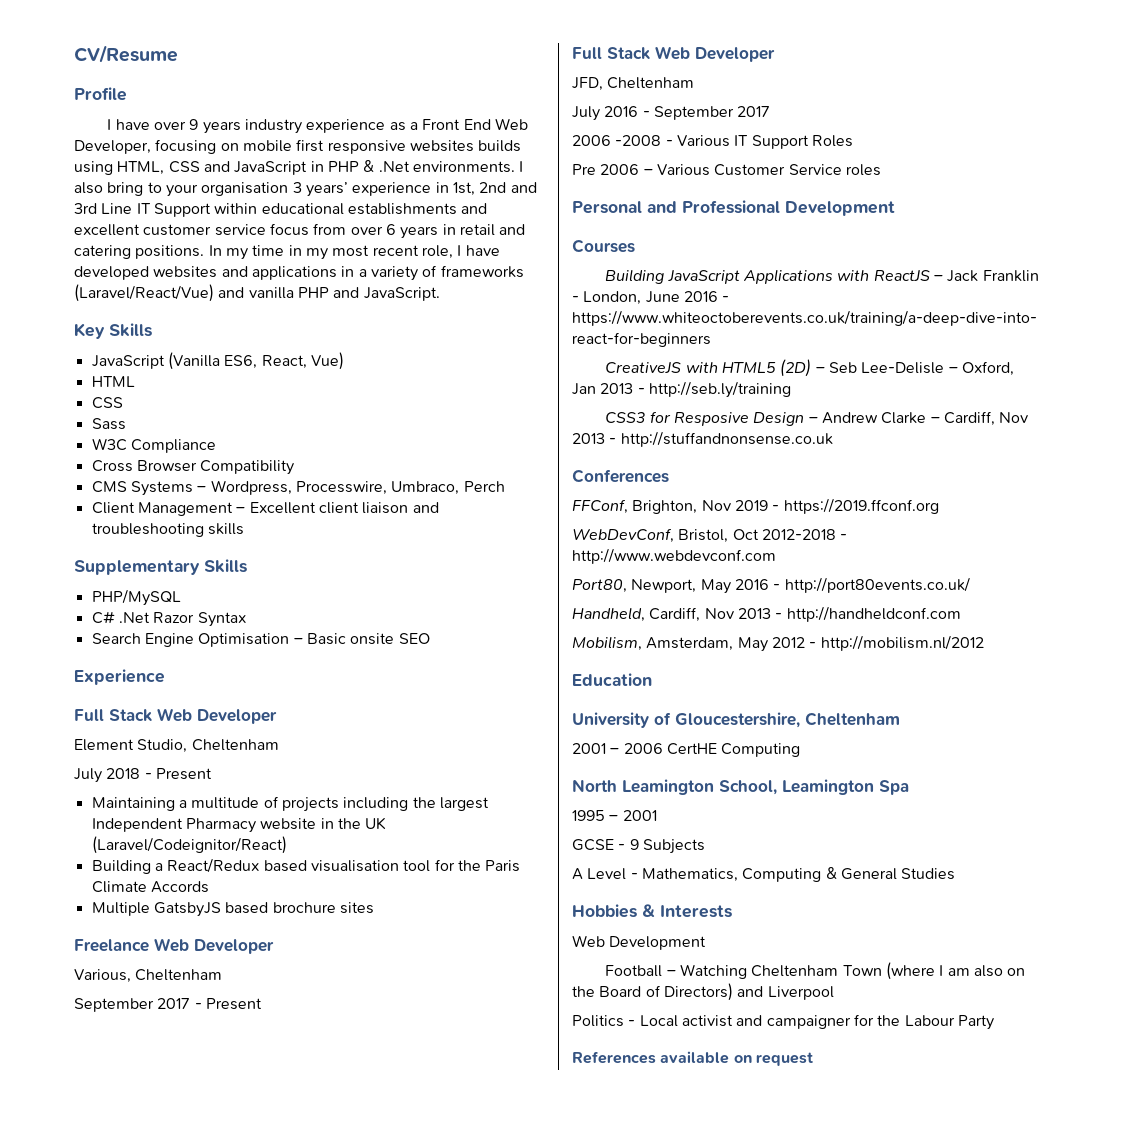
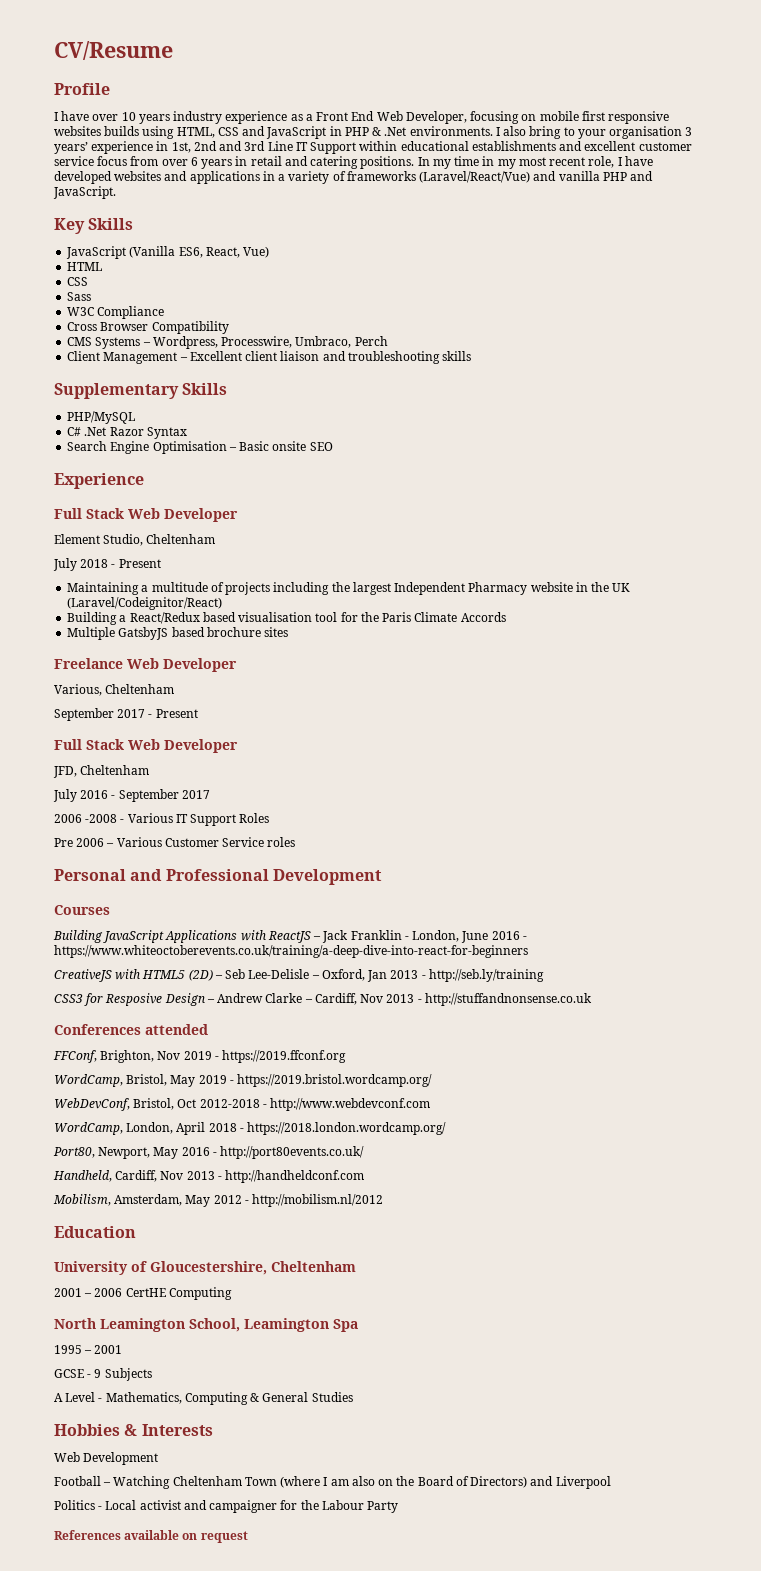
[189,119,199,130] 9 -> [121,112,136,121] 10
(669, 476) none -> [145,1024,208,1035] attended
(939, 506) none -> [54,1074,433,1087] // WordCamp, Bristol, May 2019 - https://2019.bristol.wordcamp.org/
(776, 556) none -> [54,1122,447,1135] // WordCamp, London, April 2018 - https://2018.london.wordcamp.org/

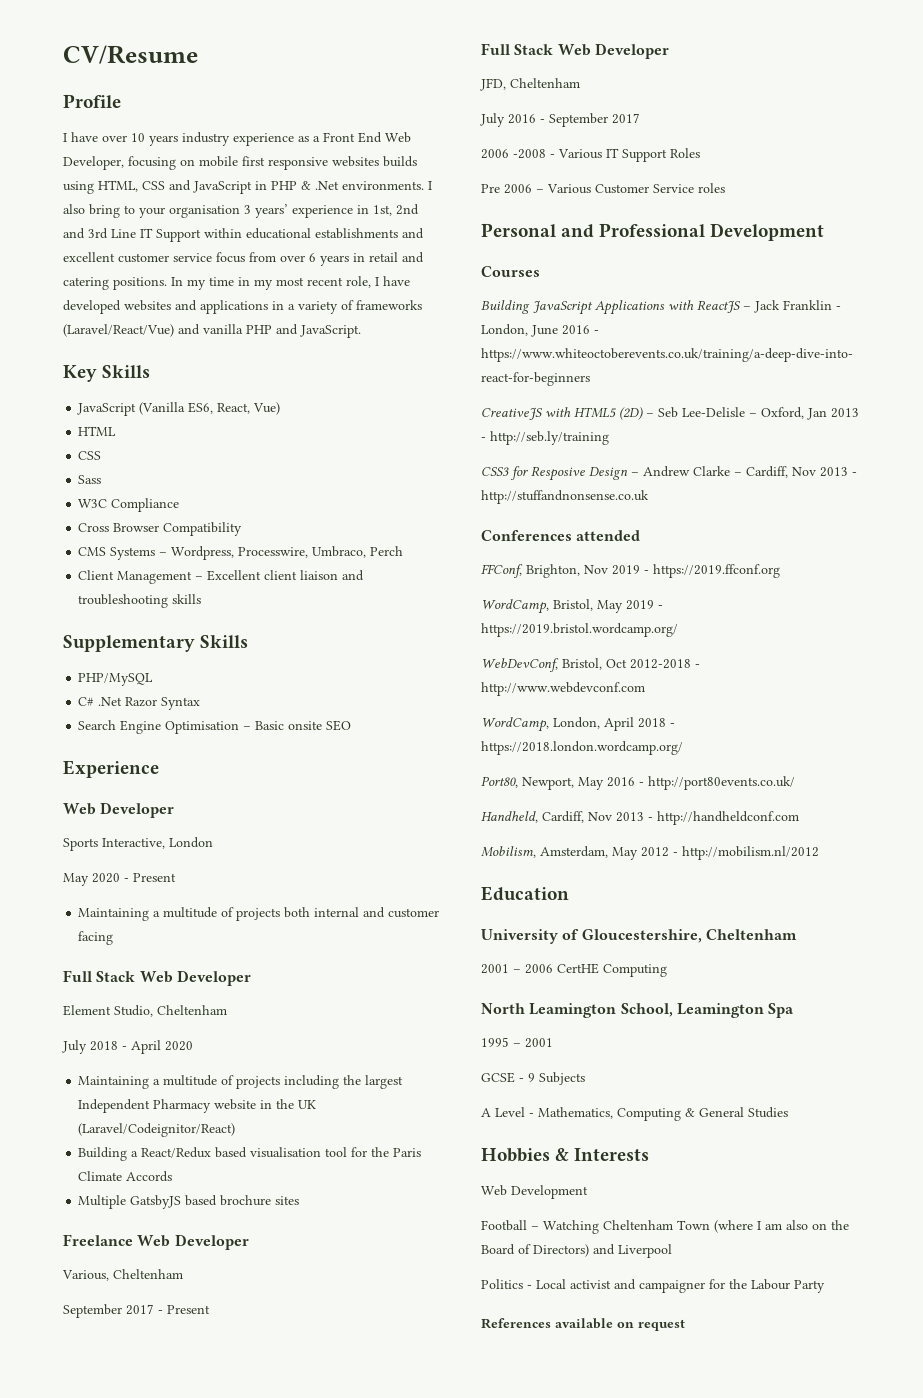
(144, 481) none -> [63,802,175,818] [63,837,213,851] [63,873,176,886] [78,907,440,921] [78,931,114,945] // Web Developer // Sports Interactive, London // May 2020 - Present // Maintaining a multitude of projects both internal and customer facing
[118,559,161,568] Present -> [131,1040,193,1054] April 2020

